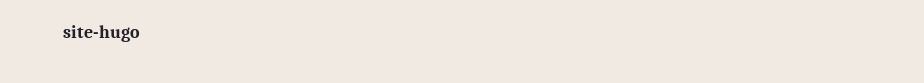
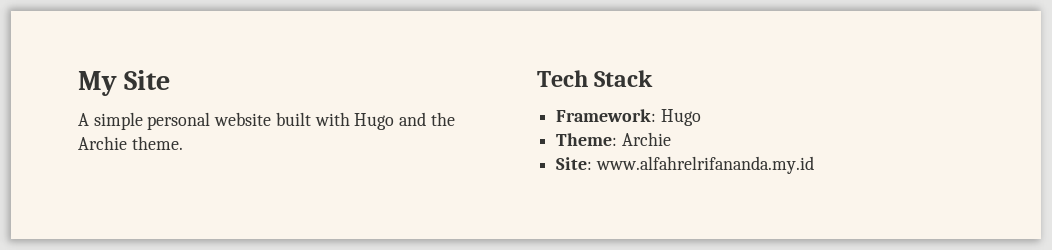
[63,25,140,42] site-hugo -> [78,70,171,96] [78,112,455,130] [78,136,183,150] [537,70,654,87] [556,109,701,126] [556,132,671,146] [556,156,814,174] My Site // A simple personal website built with Hugo and the Archie theme. // Tech Stack // Framework: Hugo // Theme: Archie // Site: www.alfahrelrifananda.my.id

